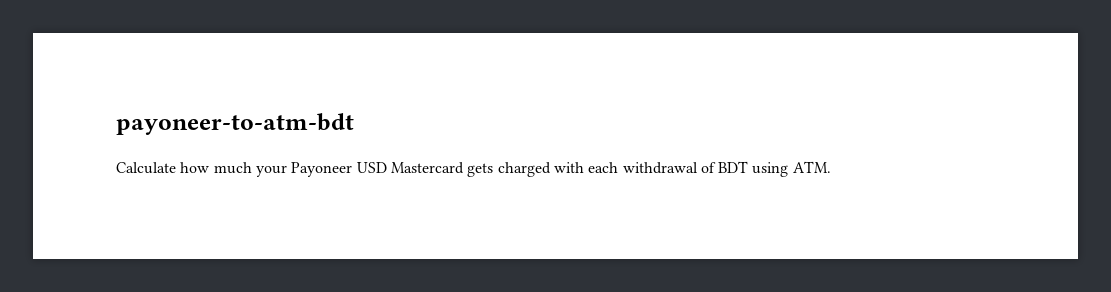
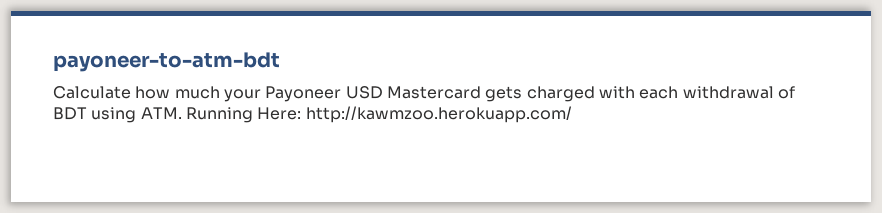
(831, 167) none -> [185,106,572,123] Running Here: http://kawmzoo.herokuapp.com/

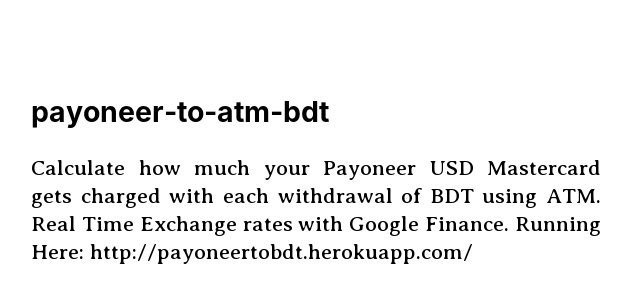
(182, 113) none -> [31,216,510,236] Real Time Exchange rates with Google Finance.
[305,106,572,123] http://kawmzoo.herokuapp.com/ -> [89,244,473,264] http://payoneertobdt.herokuapp.com/

